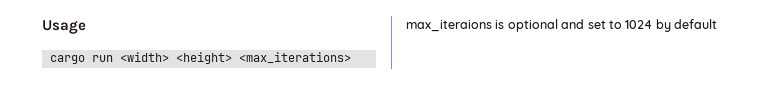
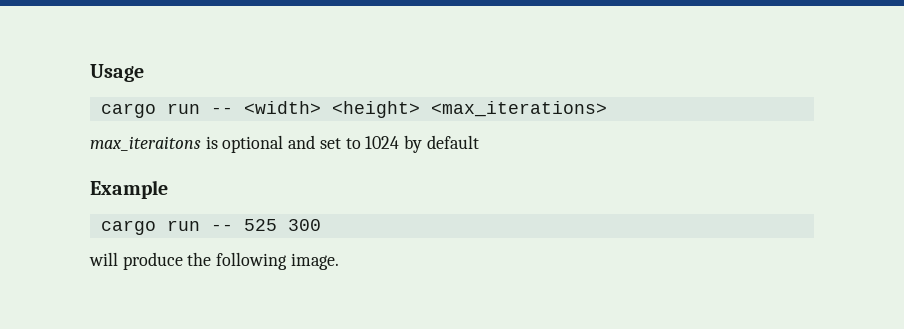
(113, 58) none -> [210,107,233,114] --
[406,20,492,32] max_iteraions -> [90,136,201,151] max_iteraitons
(717, 24) none -> [90,180,168,199] [100,219,321,235] [89,252,339,270] // Example // cargo run -- 525 300 // will produce the following image.

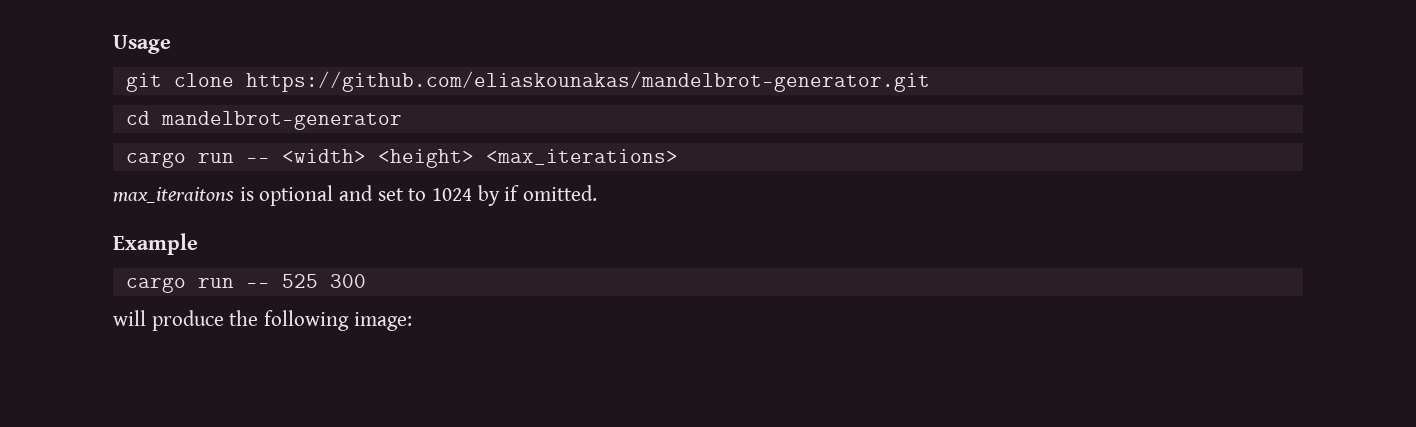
(144, 73) none -> [125,71,930,92] [125,111,402,130] // git clone https://github.com/eliaskounakas/mandelbrot-generator.git // cd mandelbrot-generator
[426,135,479,149] default -> [504,185,598,201] if omitted.
[290,253,339,270] image. -> [353,312,412,331] image:

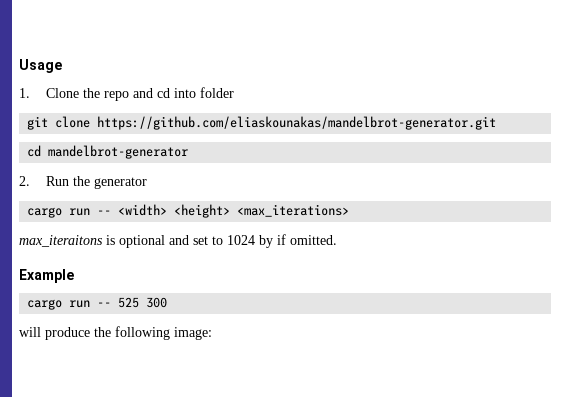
(171, 44) none -> [19,87,234,101] // 1. Clone the repo and cd into folder
(402, 120) none -> [19,176,147,189] // 2. Run the generator

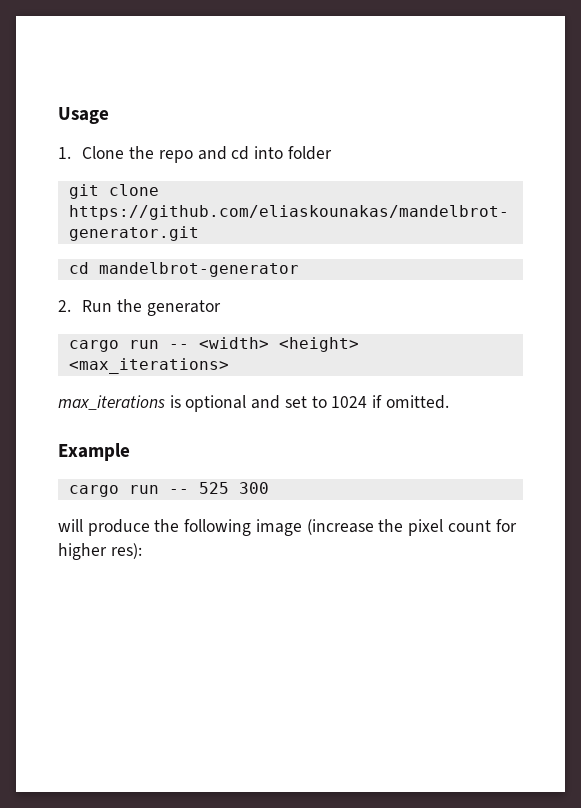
[19,235,103,247] max_iteraitons -> [58,395,165,410] max_iterations
[259,235,273,248] by -> (368, 402) none
[174,327,212,340] image: -> [255,519,517,536] [58,543,142,560] image (increase the pixel count for higher res):

